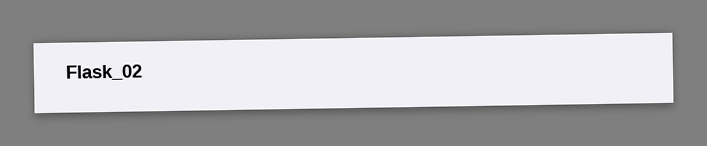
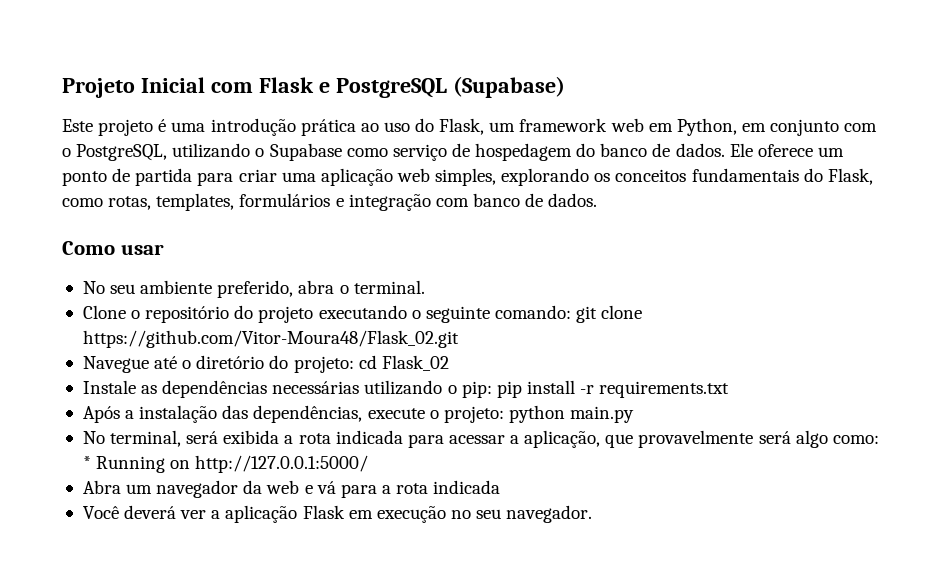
[65,64,143,81] Flask_02 -> [62,76,565,98] [62,118,878,136] [62,143,844,161] [62,168,873,186] [62,193,598,211] [62,241,164,255] [82,280,425,298] [82,305,643,323] [82,330,459,348] [82,355,449,373] [82,380,730,398] [82,405,635,423] [82,430,879,448] [82,455,369,473] [82,480,501,498] [82,505,593,523] Projeto Inicial com Flask e PostgreSQL (Supabase) // Este projeto é uma introdução prática ao uso do Flask, um framework web em Python, em conjunto com o PostgreSQL, utilizando o Supabase como serviço de hospedagem do banco de dados. Ele oferece um ponto de partida para criar uma aplicação web simples, explorando os conceitos fundamentais do Flask, como rotas, templates, formulários e integração com banco de dados. // Como usar // No seu ambiente preferido, abra o terminal. // Clone o repositório do projeto executando o seguinte comando: git clone https://github.com/Vitor-Moura48/Flask_02.git // Navegue até o diretório do projeto: cd Flask_02 // Instale as dependências necessárias utilizando o pip: pip install -r requirements.txt // Após a instalação das dependências, execute o projeto: python main.py // No terminal, será exibida a rota indicada para acessar a aplicação, que provavelmente será algo como: * Running on http://127.0.0.1:5000/ // Abra um navegador da web e vá para a rota indicada // Você deverá ver a aplicação Flask em execução no seu navegador.

